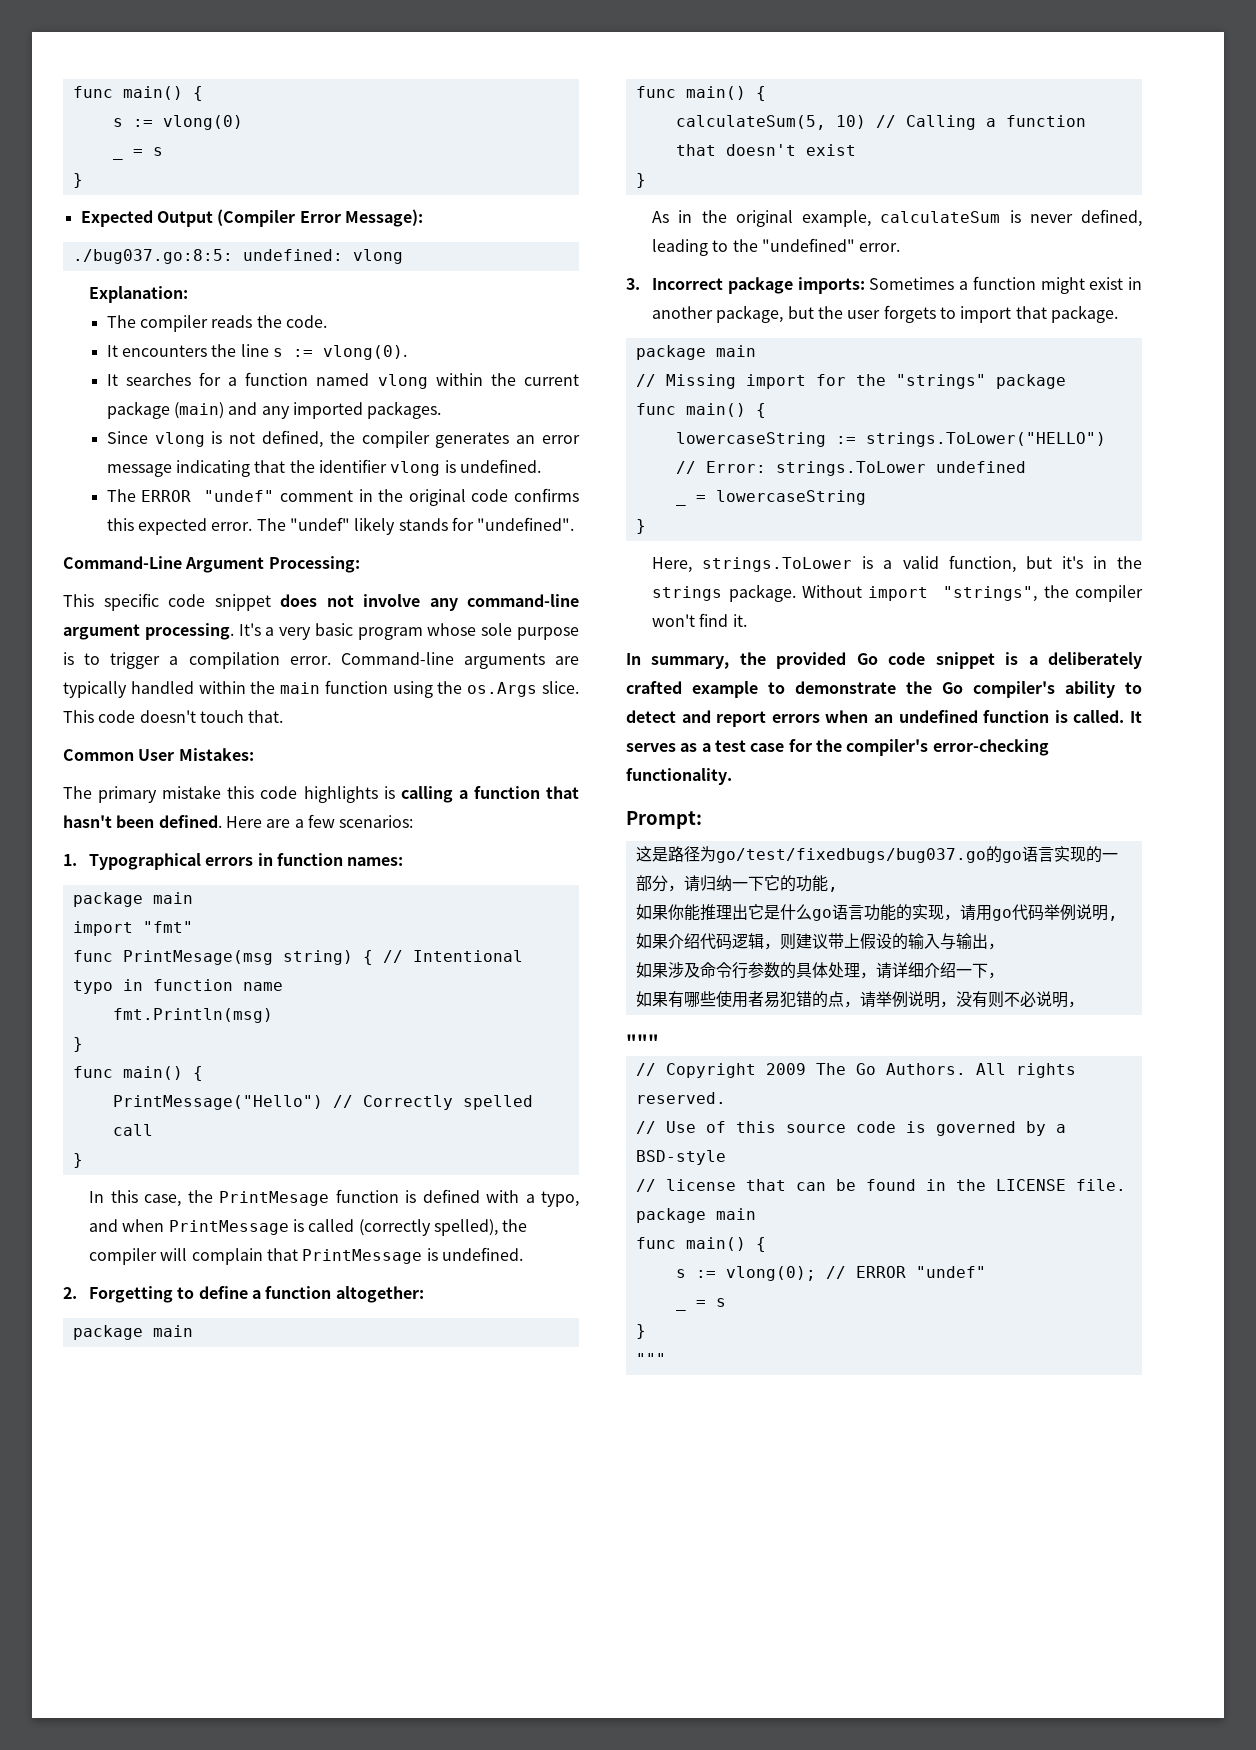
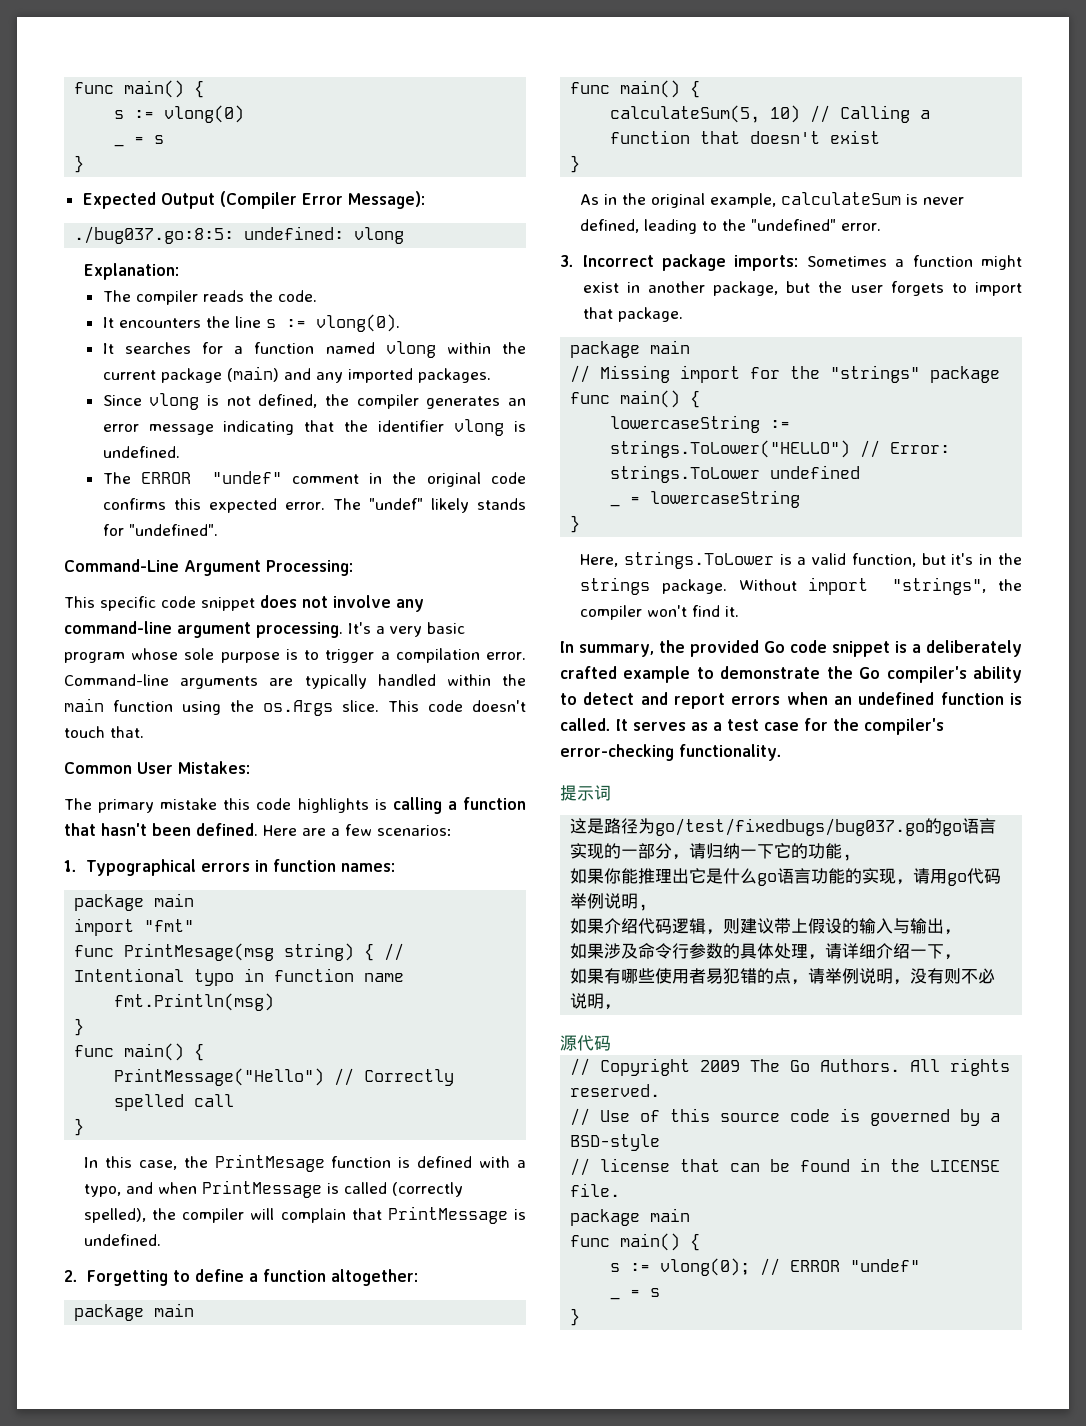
[626,811,702,829] Prompt: -> [560,785,611,801] 提示词
[626,1034,659,1049] """ -> [560,1035,611,1051] 源代码
[635,1353,666,1365] // """ -> (581, 1317) none

